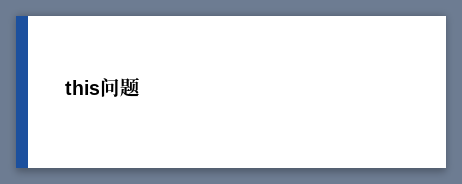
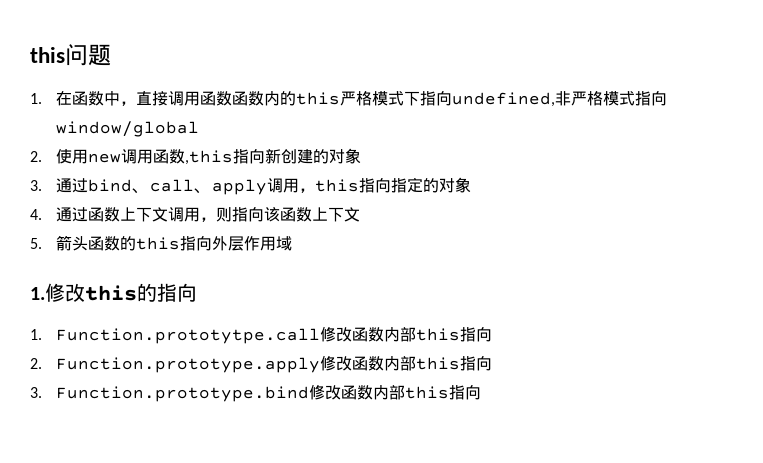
(140, 87) none -> [30,91,667,107] [55,121,199,137] [30,148,361,165] [30,177,471,195] [30,207,360,222] [30,235,292,251] [30,283,197,302] [30,326,492,344] [30,355,492,373] [30,384,481,402] // 1.在函数中，直接调用函数函数内的this严格模式下指向undefined,非严格模式指向window/global // 2.使用new调用函数,this指向新创建的对象 // 3.通过bind、call、apply调用，this指向指定的对象 // 4.通过函数上下文调用，则指向该函数上下文 // 5.箭头函数的this指向外层作用域 // 1.修改this的指向 // 1. Function.prototytpe.call修改函数内部this指向 // 2. Function.prototype.apply修改函数内部this指向 // 3. Function.prototype.bind修改函数内部this指向

